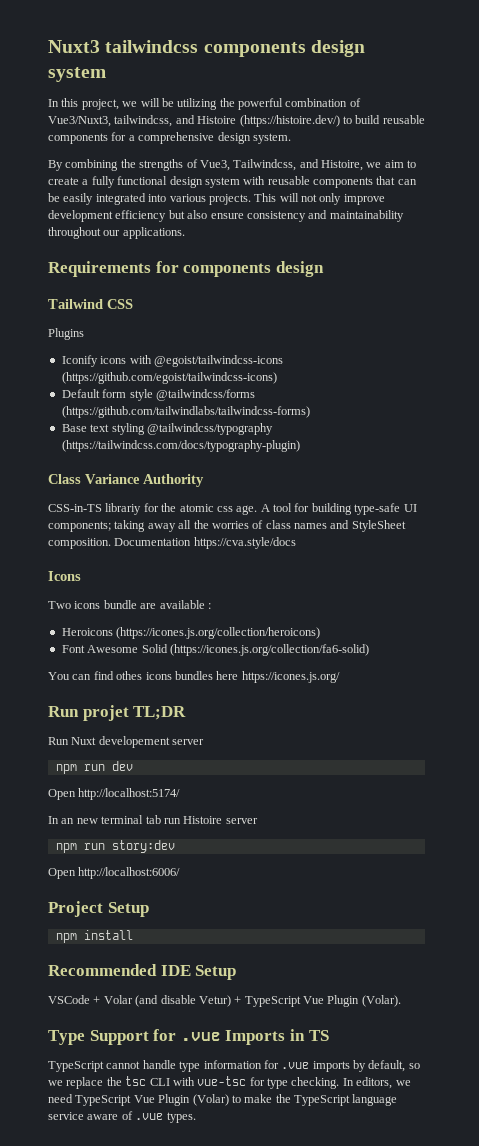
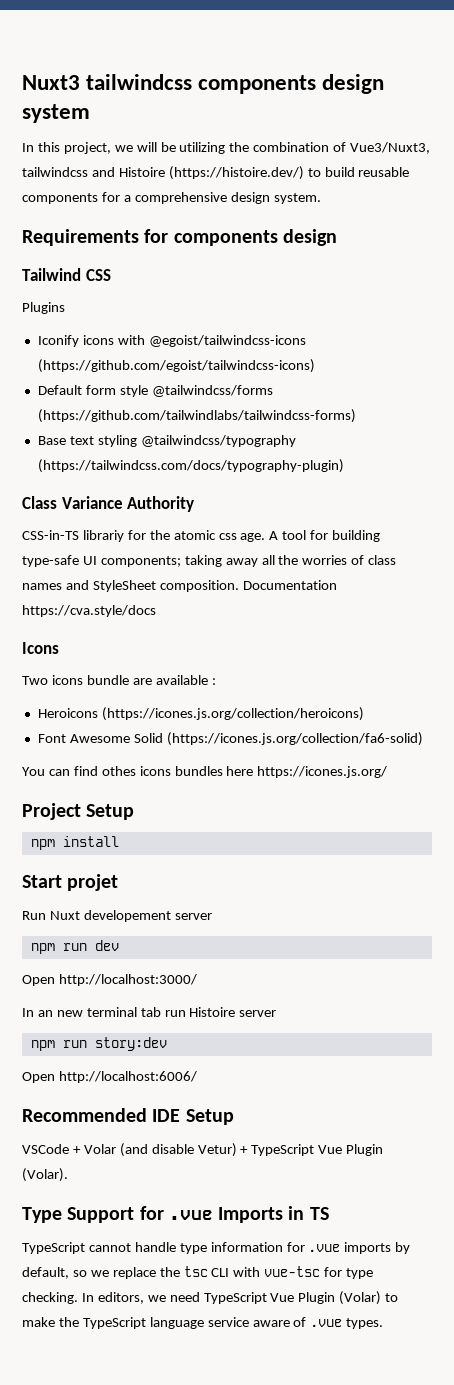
[238,98,283,110] powerful -> (250, 147) none
[114,115,173,127] tailwindcss, -> [22,167,88,177] tailwindcss
[48,159,417,171] [48,176,417,188] [48,193,385,205] [48,210,404,222] [48,227,185,239] // By combining the strengths of Vue3, Tailwindcss, and Histoire, we aim to create a fully functional design system with reusable components that can be easily integrated into various projects. This will not only improve development efficiency but also ensure consistency and maintainability throughout our applications. -> (321, 198) none
[48,706,79,717] Run -> [22,803,135,820] [30,836,119,850] [22,875,62,888] Project Setup // npm install // Start
[133,706,187,720] TL;DR -> (119, 882) none
[78,788,181,800] http://localhost:5174/ -> [58,974,197,986] http://localhost:3000/
[48,901,149,917] [55,930,133,943] // Project Setup // npm install -> (197, 1077) none

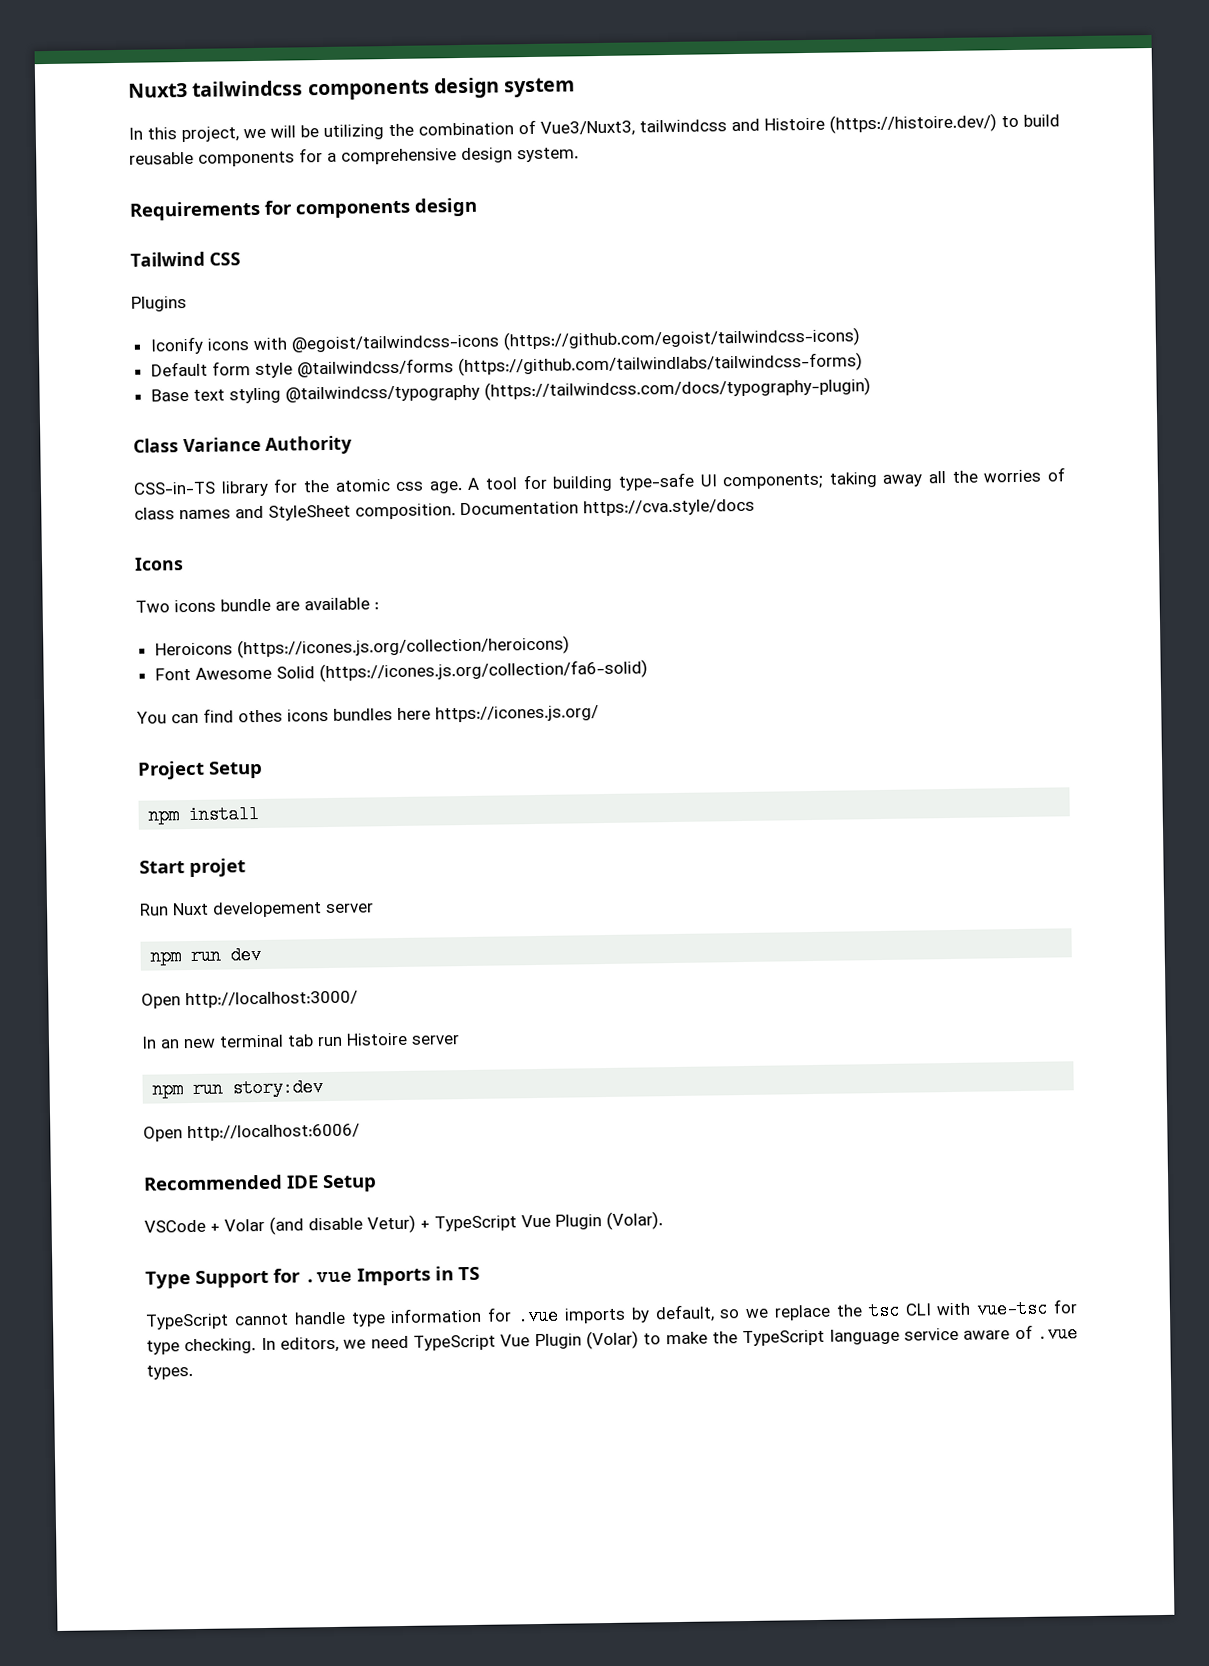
[82,530,124,542] librariy -> [220,480,269,497] library

